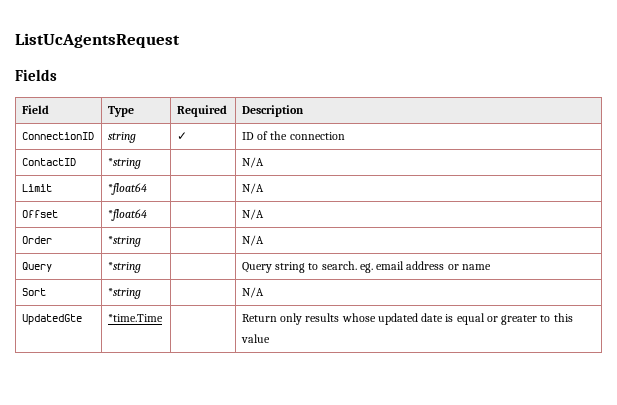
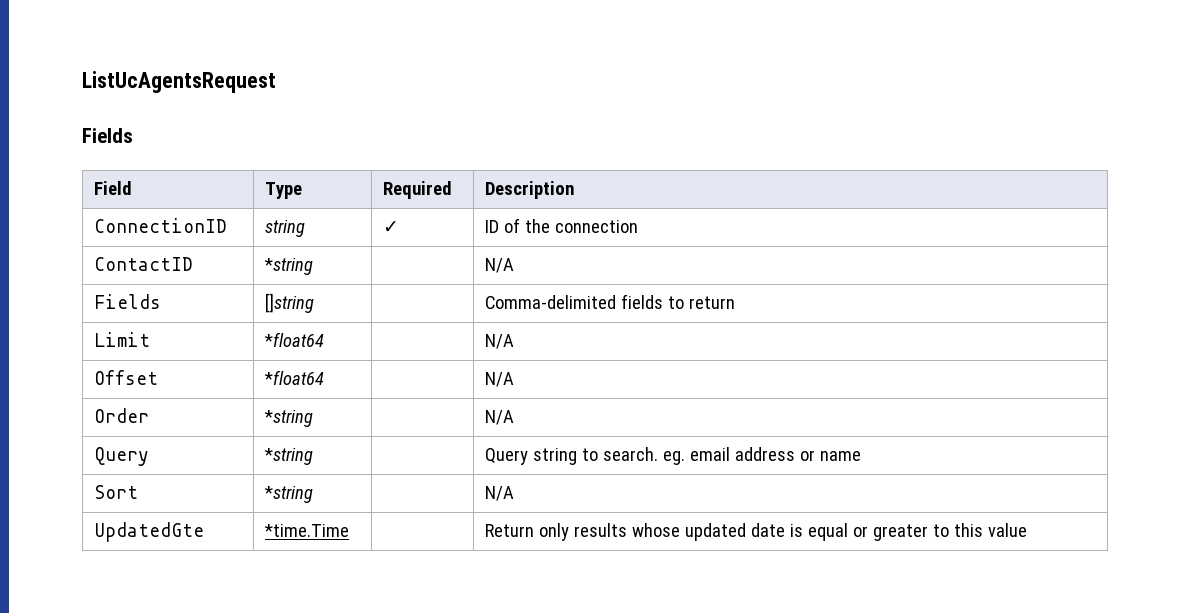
(264, 162) none -> [94,294,162,309] [265,293,315,313] [485,294,736,309] // Fields | []string | | Comma-delimited fields to return

